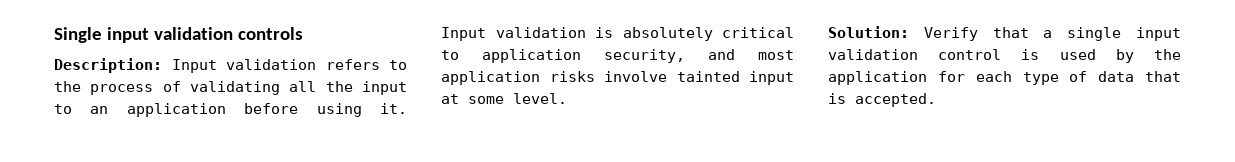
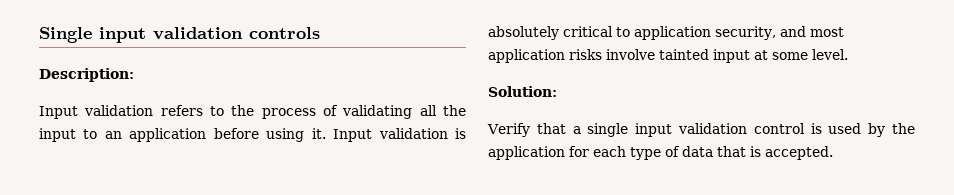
(162, 65) none -> (134, 75) //
(909, 32) none -> (557, 91) //

